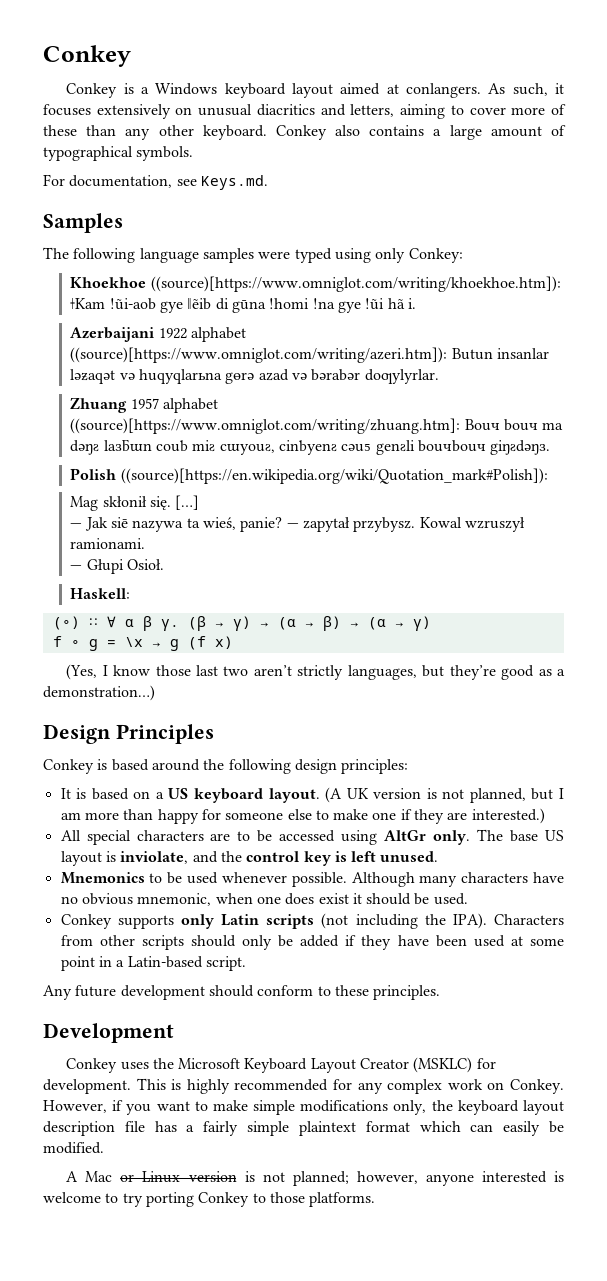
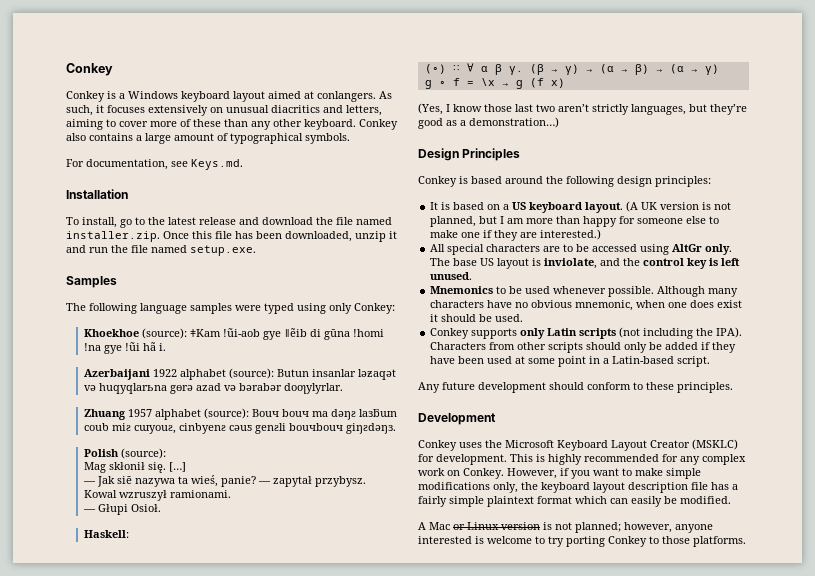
(268, 182) none -> [66,189,128,199] [66,217,392,228] [66,231,397,242] [66,245,256,256] // Installation // To install, go to the latest release and download the file named installer.zip. Once this file has been downloaded, unzip it and run the file named setup.exe.
[150,276,561,292] ((source)[https://www.omniglot.com/writing/khoekhoe.htm]): -> [141,328,187,339] (source):
[70,347,448,363] ((source)[https://www.omniglot.com/writing/azeri.htm]): -> [228,368,274,379] (source):
[70,418,461,434] ((source)[https://www.omniglot.com/writing/zhuang.htm]: -> [203,408,249,419] (source):
[120,468,548,484] ((source)[https://en.wikipedia.org/wiki/Quotation_mark#Polish]): -> [120,448,166,459] (source):
[52,636,98,651] f ∘ g -> [424,78,460,89] g ∘ f

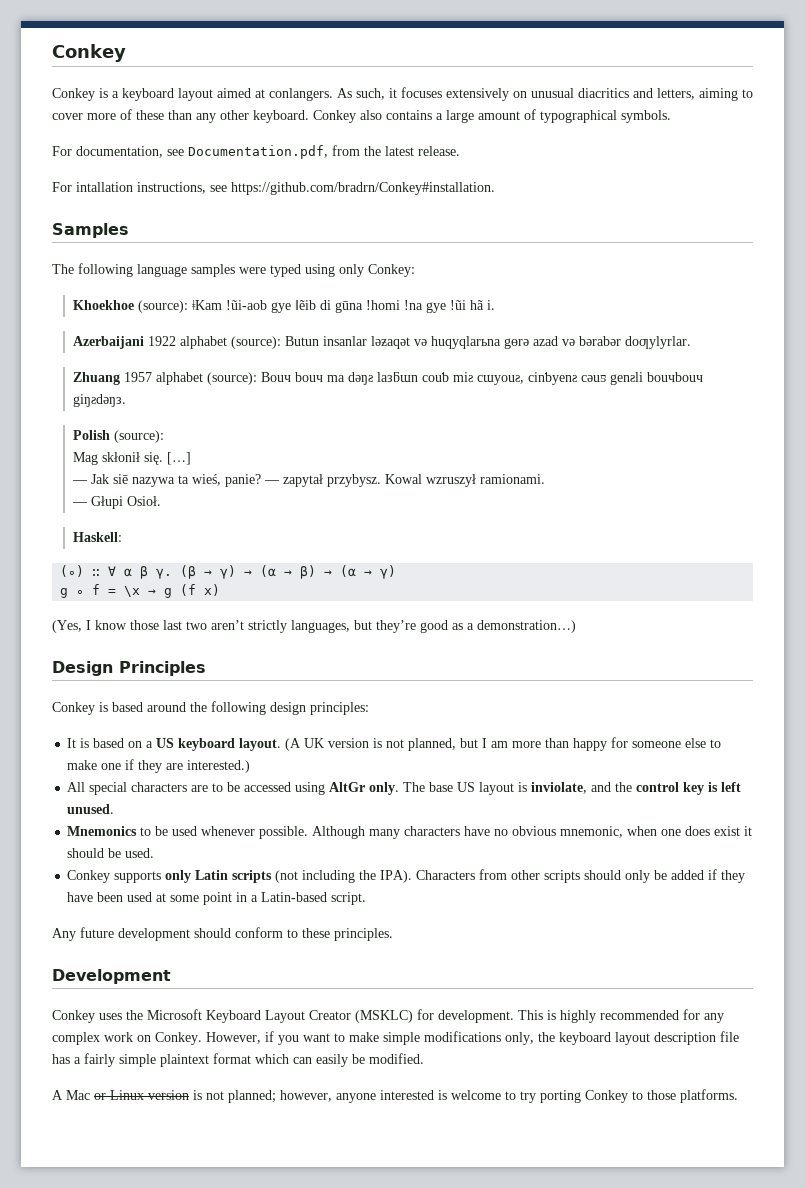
[128,91,178,99] Windows -> (119, 94) none
[191,159,243,170] [66,189,128,199] [66,217,392,228] [66,231,397,242] [66,245,256,256] Keys.md. // Installation // To install, go to the latest release and download the file named installer.zip. Once this file has been downloaded, unzip it and run the file named setup.exe. -> [188,145,460,159] [52,182,495,195] Documentation.pdf, from the latest release. // For intallation instructions, see https://github.com/bradrn/Conkey#installation.

